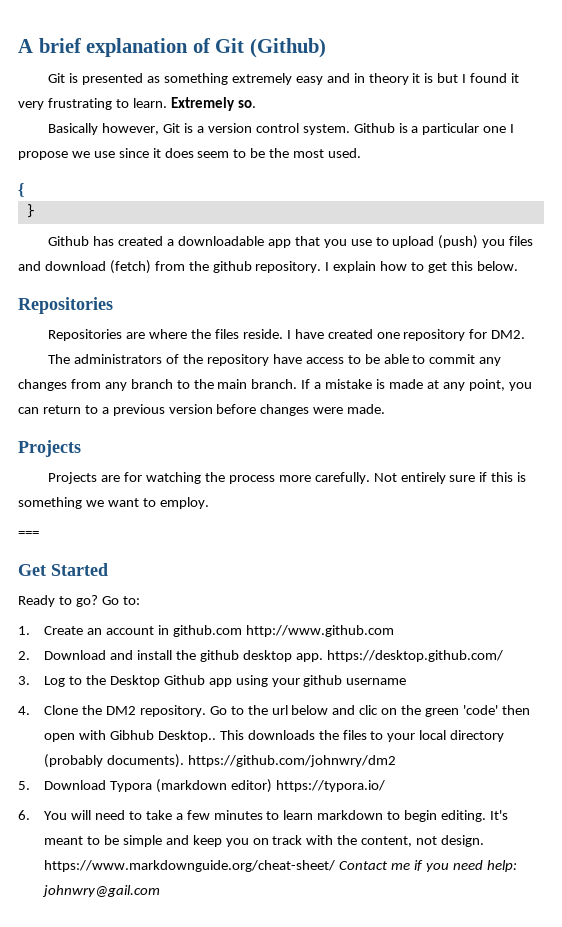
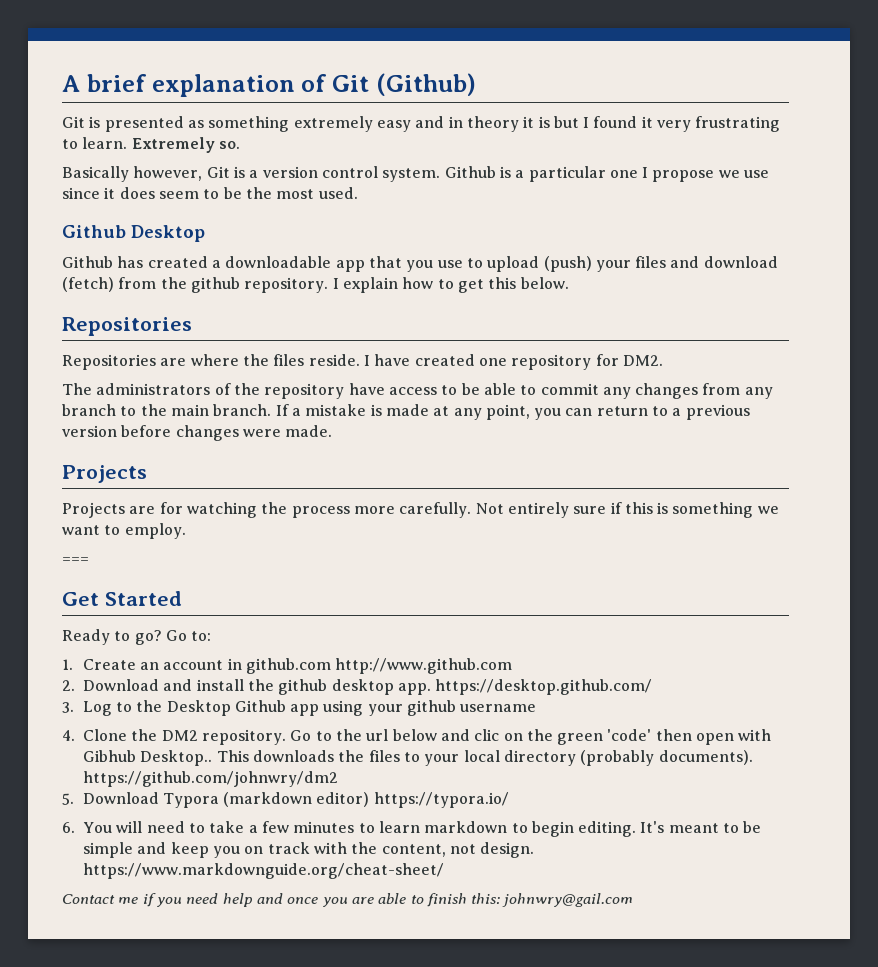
[18,183,24,197] [26,204,35,218] { // } -> [62,225,205,242] Github Desktop
[482,239,506,248] you -> [595,260,631,272] your
(336, 866) none -> (444, 871) //
[486,860,517,872] help: -> [222,893,501,907] help and once you are able to finish this:

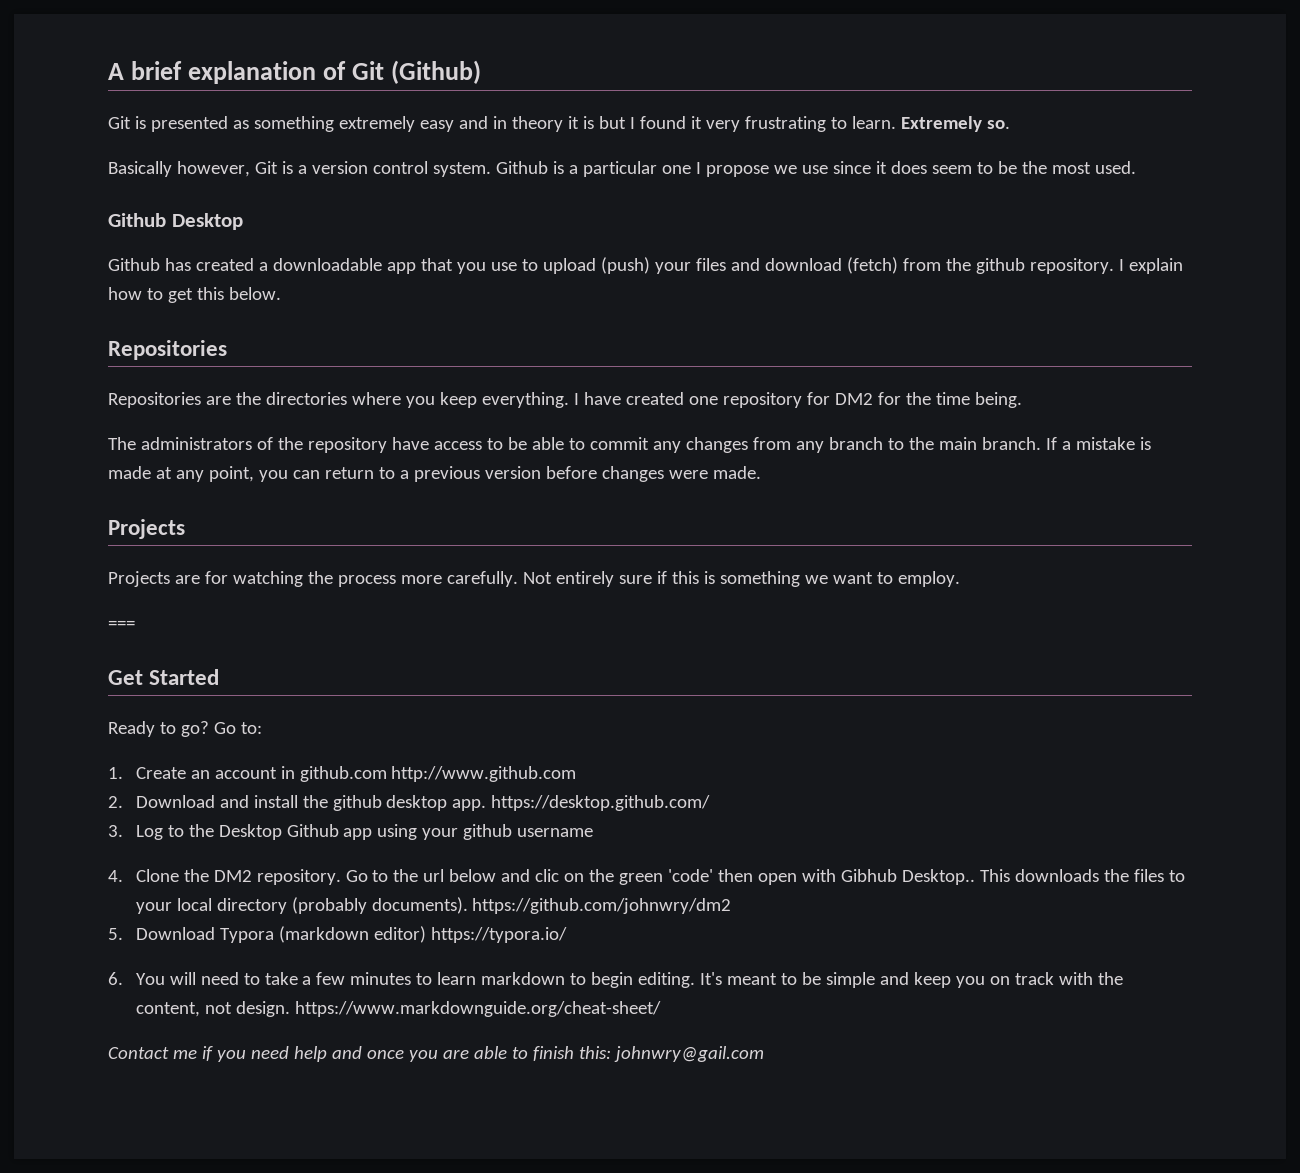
[190,354,360,366] where the files reside. -> [235,392,569,408] the directories where you keep everything.
[622,355,663,366] DM2. -> [834,392,1022,408] DM2 for the time being.

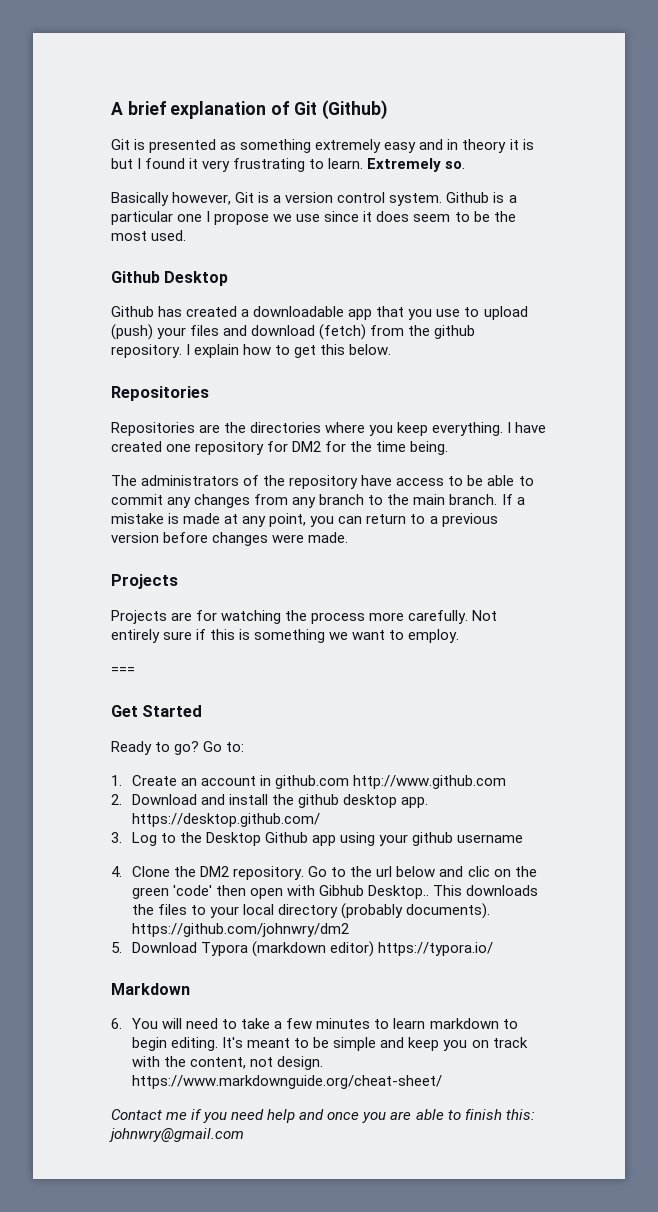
(567, 935) none -> [111,983,190,995] // Markdown
[613,1046,764,1062] johnwry@gail.com -> [109,1128,244,1142] johnwry@gmail.com

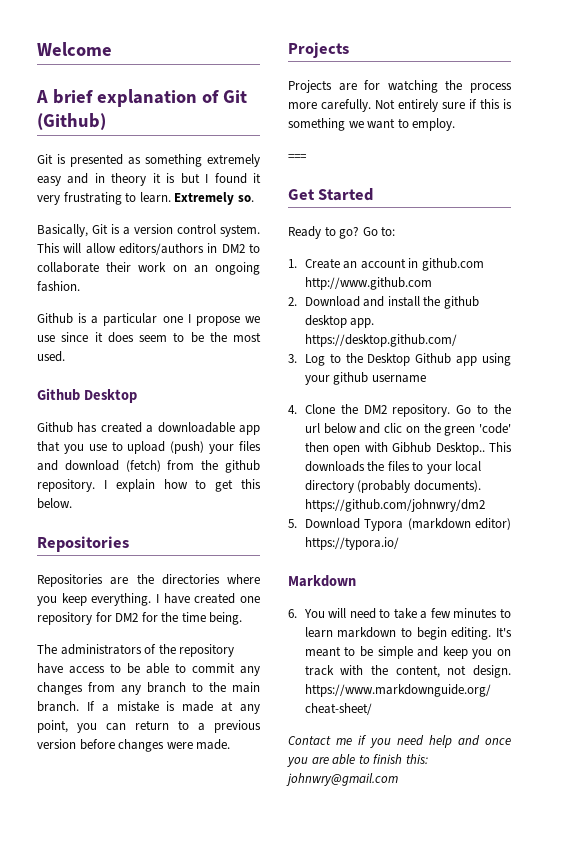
(111, 108) none -> [37,42,112,56] Welcome //
[111,192,232,206] Basically however, -> [37,224,88,237] Basically,
(443, 199) none -> [37,243,260,255] [37,262,260,275] [37,281,80,292] This will allow editors/authors in DM2 to collaborate their work on an ongoing fashion. //

